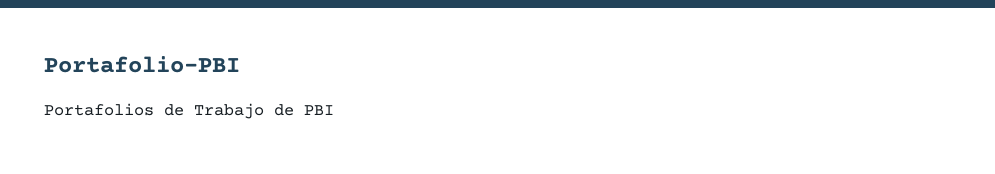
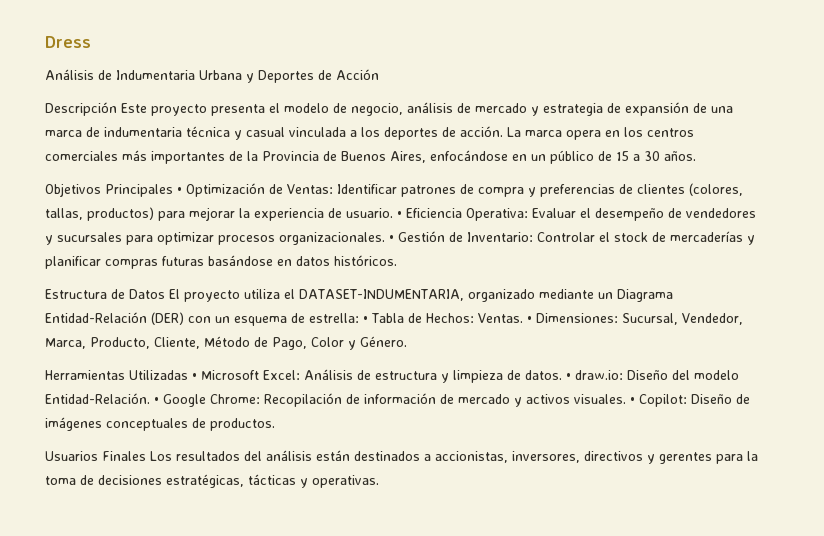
[44,56,240,73] [44,103,334,119] Portafolio-PBI // Portafolios de Trabajo de PBI -> [45,36,91,48] [45,69,379,83] [45,102,733,116] [45,126,694,140] [45,150,696,164] [45,183,743,197] [45,207,756,221] [45,231,755,245] [45,255,397,269] [45,289,673,302] [45,312,743,326] [45,336,407,350] [45,369,739,383] [45,393,750,407] [45,417,275,431] [45,450,758,464] [45,474,379,488] Dress // Análisis de Indumentaria Urbana y Deportes de Acción // Descripción Este proyecto presenta el modelo de negocio, análisis de mercado y estrategia de expansión de una marca de indumentaria técnica y casual vinculada a los deportes de acción. La marca opera en los centros comerciales más importantes de la Provincia de Buenos Aires, enfocándose en un público de 15 a 30 años. // Objetivos Principales • Optimización de Ventas: Identificar patrones de compra y preferencias de clientes (colores, tallas, productos) para mejorar la experiencia de usuario. • Eficiencia Operativa: Evaluar el desempeño de vendedores y sucursales para optimizar procesos organizacionales. • Gestión de Inventario: Controlar el stock de mercaderías y planificar compras futuras basándose en datos históricos. // Estructura de Datos El proyecto utiliza el DATASET-INDUMENTARIA, organizado mediante un Diagrama Entidad-Relación (DER) con un esquema de estrella: • Tabla de Hechos: Ventas. • Dimensiones: Sucursal, Vendedor, Marca, Producto, Cliente, Método de Pago, Color y Género. // Herramientas Utilizadas • Microsoft Excel: Análisis de estructura y limpieza de datos. • draw.io: Diseño del modelo Entidad-Relación. • Google Chrome: Recopilación de información de mercado y activos visuales. • Copilot: Diseño de imágenes conceptuales de productos. // Usuarios Finales Los resultados del análisis están destinados a accionistas, inversores, directivos y gerentes para la toma de decisiones estratégicas, tácticas y operativas.

